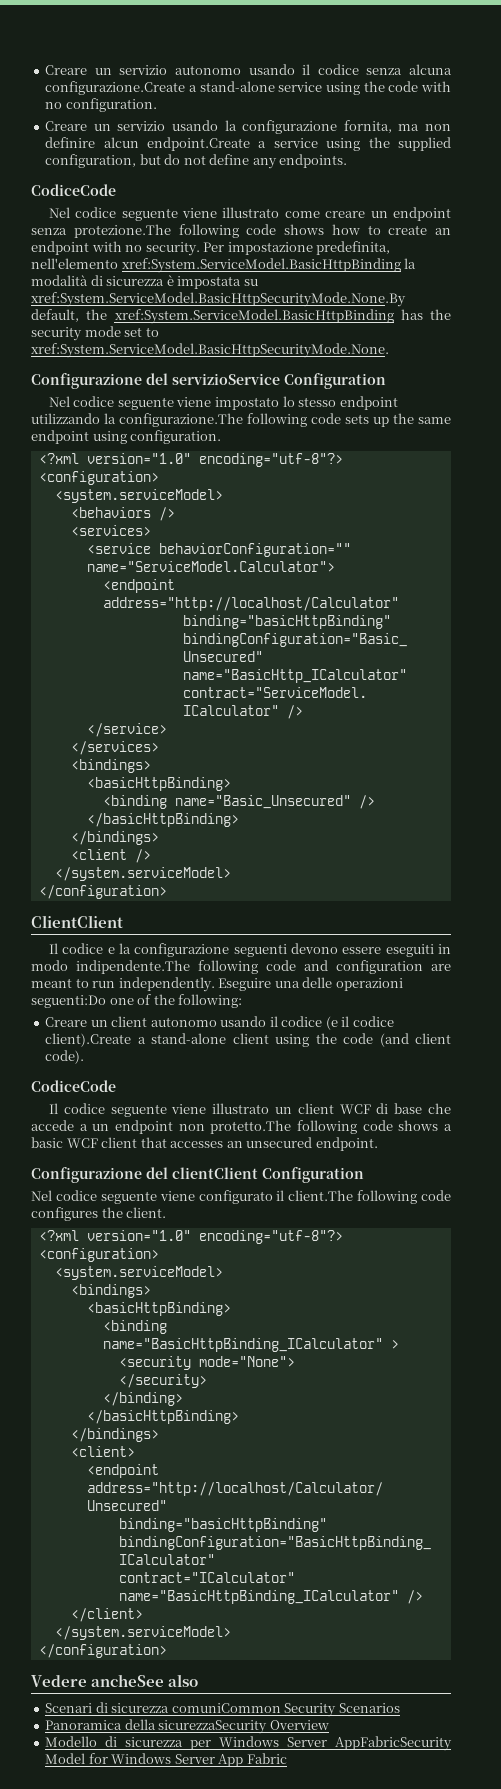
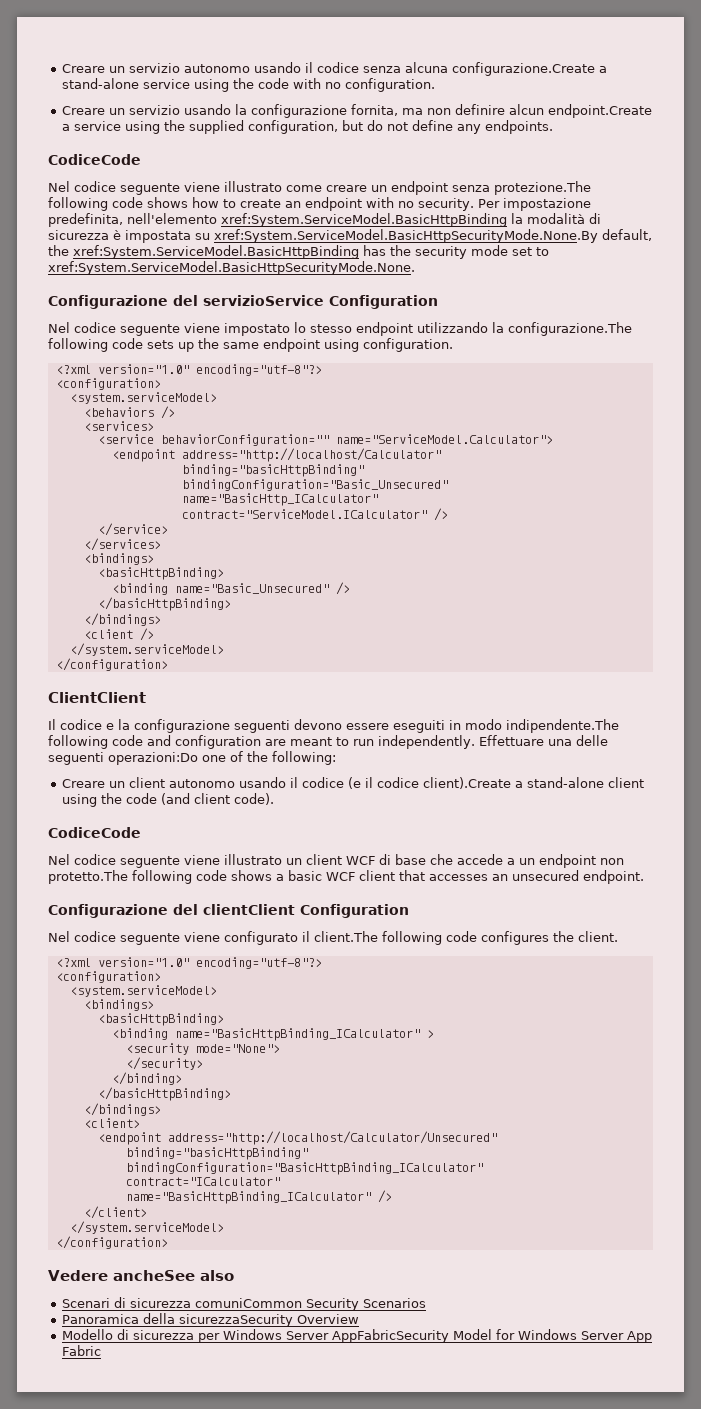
[218,978,272,991] Eseguire -> [478,735,544,746] Effettuare
[335,978,403,991] [31,995,106,1008] operazioni seguenti:Do -> [48,752,198,765] seguenti operazioni:Do
[48,1103,58,1114] Il -> [48,854,70,865] Nel

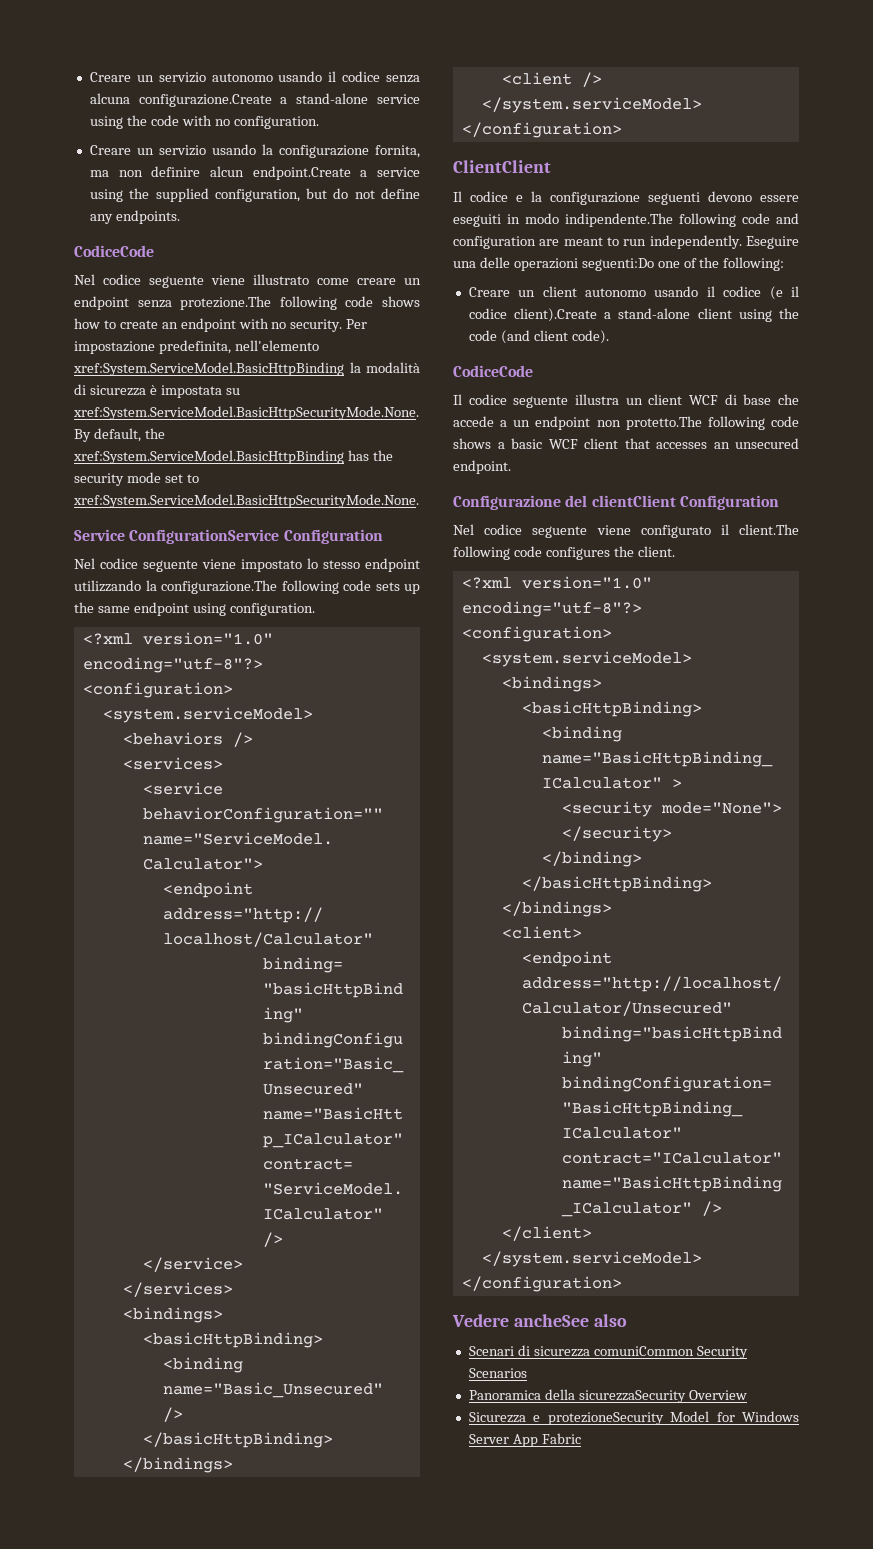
[48,295,324,309] Configurazione del servizioService -> [74,529,280,544] Service ConfigurationService
[478,735,544,746] Effettuare -> [746,236,799,249] Eseguire
[48,752,198,765] seguenti operazioni:Do -> [513,258,654,271] operazioni seguenti:Do
[48,854,282,868] Nel codice seguente viene illustrato -> [453,394,619,408] Il codice seguente illustra
[62,1329,450,1343] Modello di sicurezza per Windows Server AppFabricSecurity -> [468,1412,664,1425] Sicurezza e protezioneSecurity

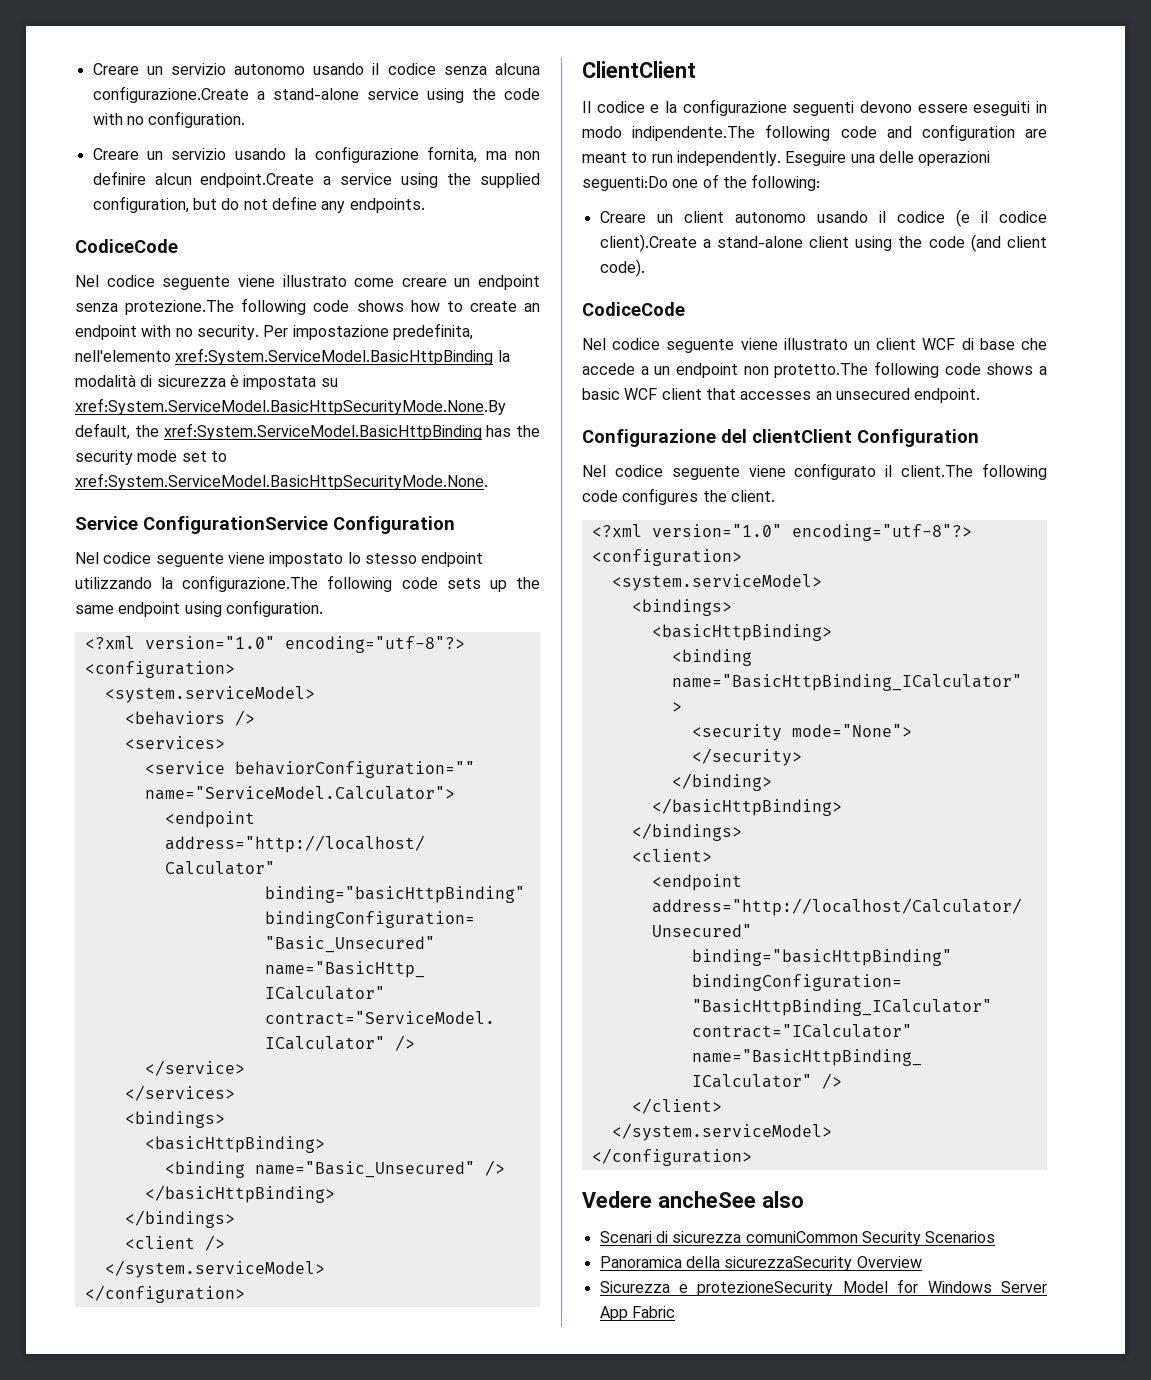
[453,394,619,408] Il codice seguente illustra -> [582,338,848,353] Nel codice seguente viene illustrato

